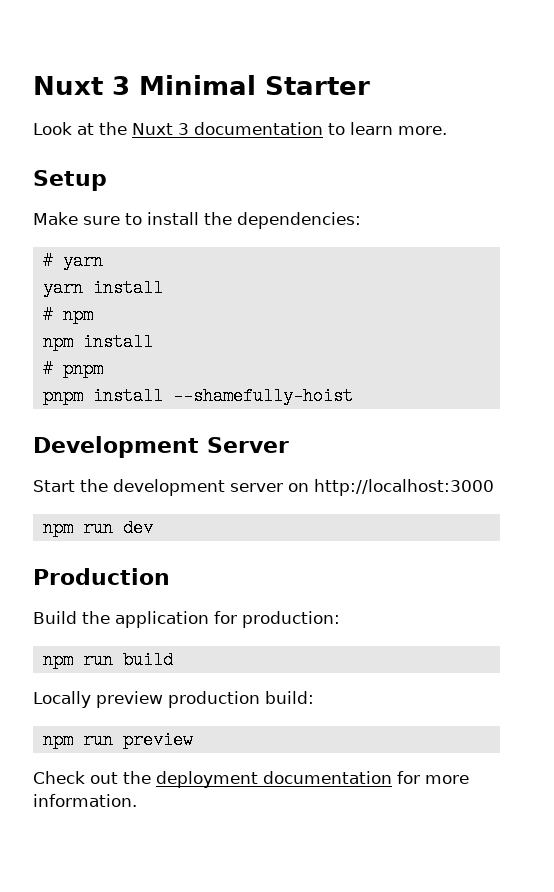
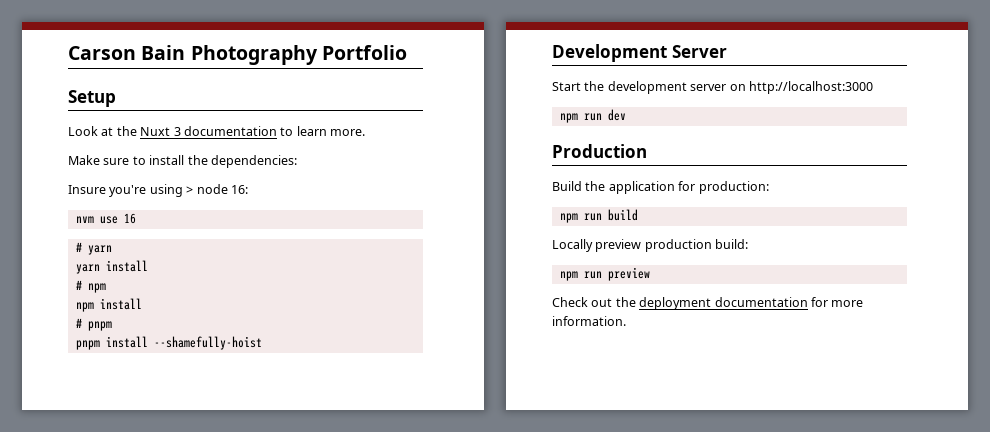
[33,75,370,95] Nuxt 3 Minimal Starter -> [68,45,407,65] [68,90,116,107] Carson Bain Photography Portfolio // Setup
[33,170,107,191] // Setup -> (365, 132) none
(361, 220) none -> [68,184,248,197] [75,213,136,224] // Insure you're using > node 16: // nvm use 16

